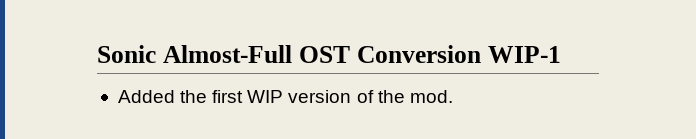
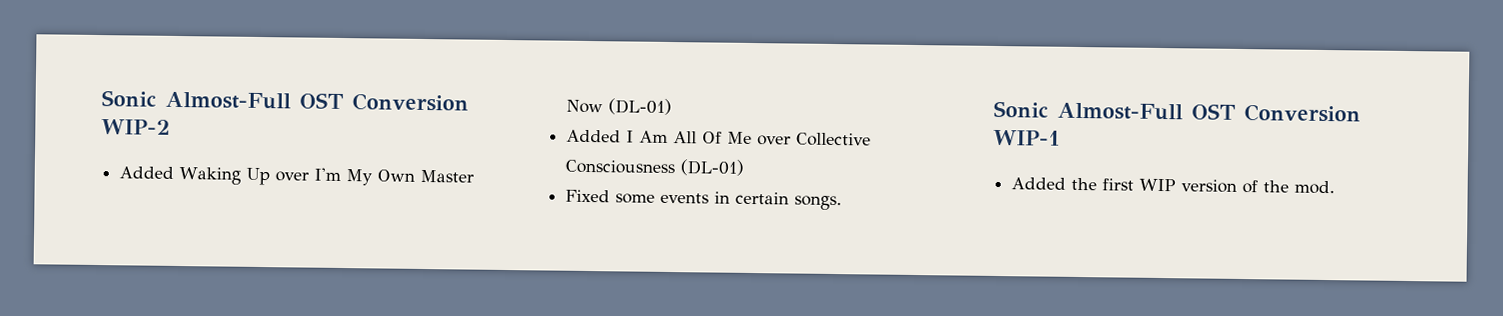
[97,45,481,63] Sonic Almost-Full OST Conversion -> [101,90,469,112] [101,119,170,135] [119,166,475,186] [566,98,673,116] [566,129,872,147] [565,159,745,176] [565,189,843,211] [993,100,1361,123] Sonic Almost-Full OST Conversion WIP-2 // Added Waking Up over I'm My Own Master Now (DL-01) // Added I Am All Of Me over Collective Consciousness (DL-01) // Fixed some events in certain songs. // Sonic Almost-Full OST Conversion

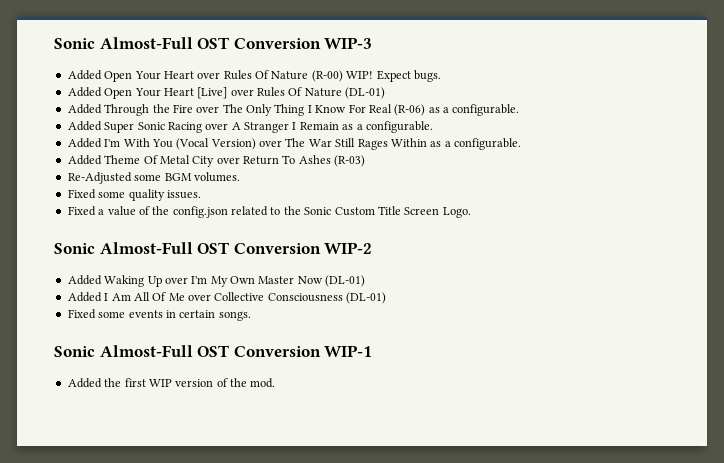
[101,90,469,112] Sonic Almost-Full OST Conversion -> [54,37,373,49] [67,70,441,82] [67,87,386,99] [67,104,520,116] [67,121,433,133] [67,138,521,150] [67,155,366,167] [67,172,240,184] [67,189,201,201] [67,206,471,218] [54,242,321,254] Sonic Almost-Full OST Conversion WIP-3 // Added Open Your Heart over Rules Of Nature (R-00) WIP! Expect bugs. // Added Open Your Heart [Live] over Rules Of Nature (DL-01) // Added Through the Fire over The Only Thing I Know For Real (R-06) as a configurable. // Added Super Sonic Racing over A Stranger I Remain as a configurable. // Added I'm With You (Vocal Version) over The War Still Rages Within as a configurable. // Added Theme Of Metal City over Return To Ashes (R-03) // Re-Adjusted some BGM volumes. // Fixed some quality issues. // Fixed a value of the config.json related to the Sonic Custom Title Screen Logo. // Sonic Almost-Full OST Conversion

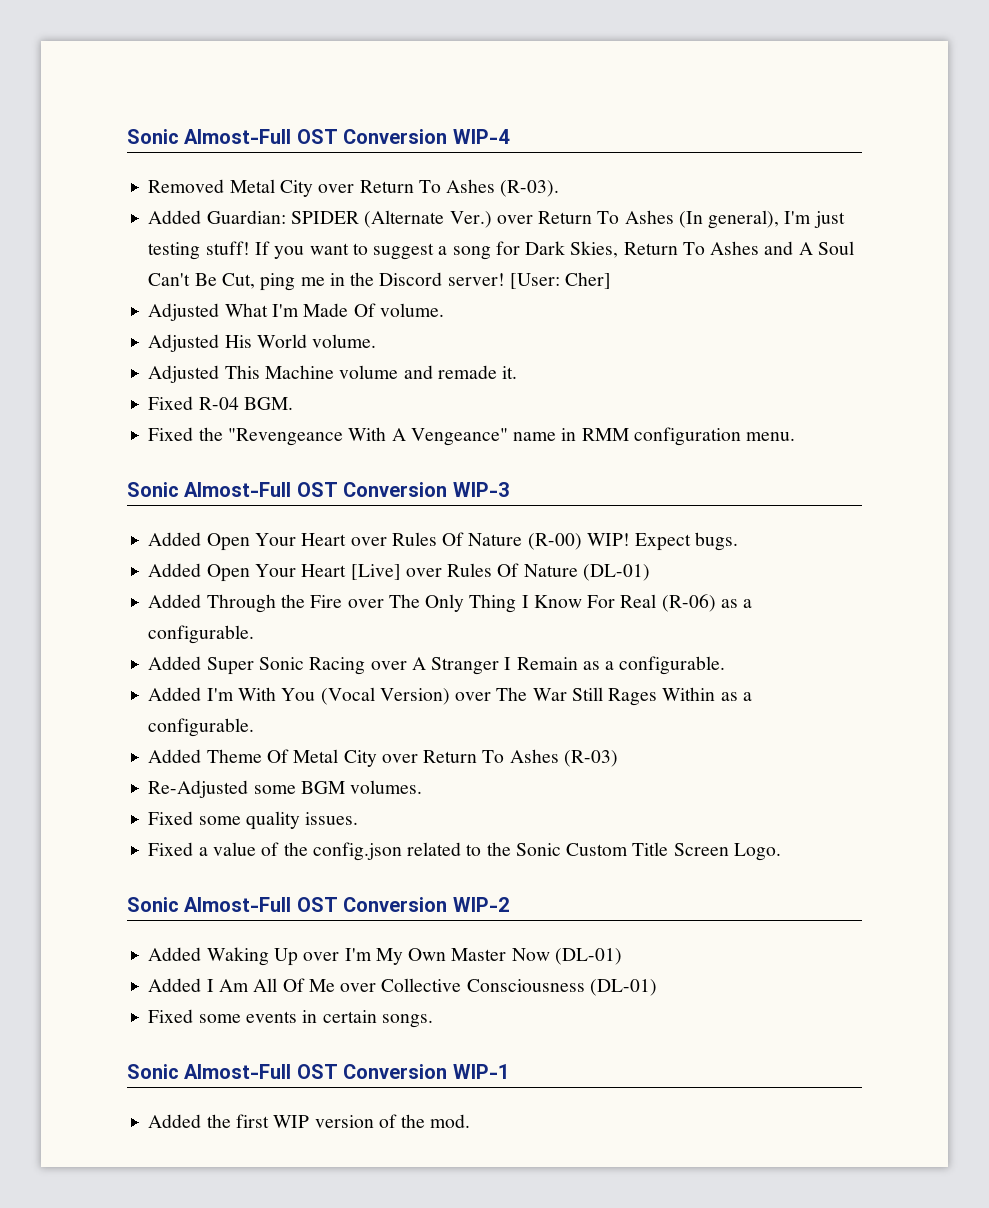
[54,37,321,49] Sonic Almost-Full OST Conversion -> [127,129,510,144] [148,179,560,197] [148,210,845,229] [148,241,854,260] [148,272,612,291] [148,303,444,321] [148,334,377,352] [148,365,518,383] [148,396,293,410] [148,427,796,446] [127,482,448,497] Sonic Almost-Full OST Conversion WIP-4 // Removed Metal City over Return To Ashes (R-03). // Added Guardian: SPIDER (Alternate Ver.) over Return To Ashes (In general), I'm just testing stuff! If you want to suggest a song for Dark Skies, Return To Ashes and A Soul Can't Be Cut, ping me in the Discord server! [User: Cher] // Adjusted What I'm Made Of volume. // Adjusted His World volume. // Adjusted This Machine volume and remade it. // Fixed R-04 BGM. // Fixed the "Revengeance With A Vengeance" name in RMM configuration menu. // Sonic Almost-Full OST Conversion

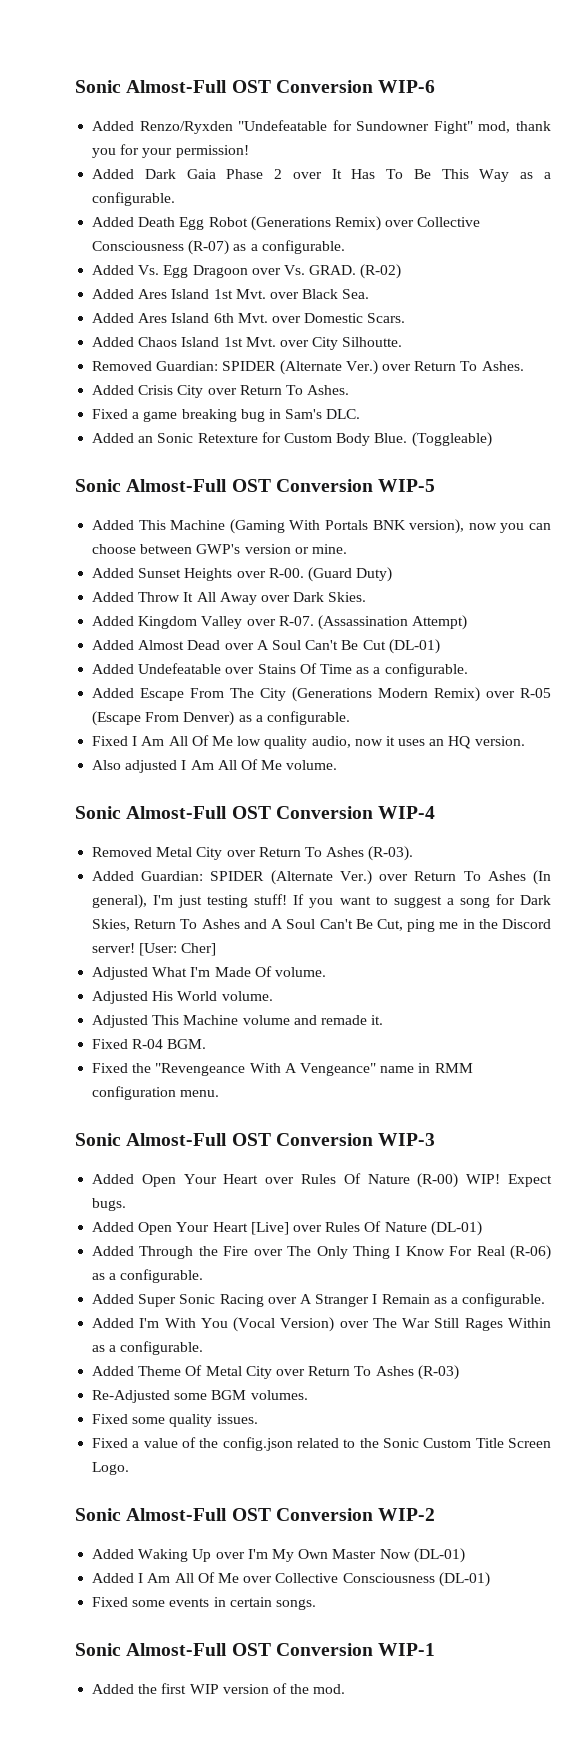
[127,129,448,144] Sonic Almost-Full OST Conversion -> [75,80,436,93] [92,120,551,134] [92,144,249,158] [92,169,551,182] [92,192,176,206] [92,216,481,231] [92,240,345,255] [92,264,402,279] [92,289,370,299] [92,313,406,323] [92,337,403,350] [92,360,524,375] [92,385,350,398] [92,409,361,422] [92,432,492,447] [75,479,436,492] [92,519,551,534] [92,544,347,554] [92,567,393,582] [92,592,367,605] [92,615,468,630] [92,639,440,654] [92,663,468,677] [92,687,552,702] [92,711,350,726] [92,735,525,749] [92,759,338,773] [75,806,373,819] Sonic Almost-Full OST Conversion WIP-6 // Added Renzo/Ryxden "Undefeatable for Sundowner Fight" mod, thank you for your permission! // Added Dark Gaia Phase 2 over It Has To Be This Way as a configurable. // Added Death Egg Robot (Generations Remix) over Collective Consciousness (R-07) as a configurable. // Added Vs. Egg Dragoon over Vs. GRAD. (R-02) // Added Ares Island 1st Mvt. over Black Sea. // Added Ares Island 6th Mvt. over Domestic Scars. // Added Chaos Island 1st Mvt. over City Silhoutte. // Removed Guardian: SPIDER (Alternate Ver.) over Return To Ashes. // Added Crisis City over Return To Ashes. // Fixed a game breaking bug in Sam's DLC. // Added an Sonic Retexture for Custom Body Blue. (Toggleable) // Sonic Almost-Full OST Conversion WIP-5 // Added This Machine (Gaming With Portals BNK version), now you can choose between GWP's version or mine. // Added Sunset Heights over R-00. (Guard Duty) // Added Throw It All Away over Dark Skies. // Added Kingdom Valley over R-07. (Assassination Attempt) // Added Almost Dead over A Soul Can't Be Cut (DL-01) // Added Undefeatable over Stains Of Time as a configurable. // Added Escape From The City (Generations Modern Remix) over R-05 (Escape From Denver) as a configurable. // Fixed I Am All Of Me low quality audio, now it uses an HQ version. // Also adjusted I Am All Of Me volume. // Sonic Almost-Full OST Conversion

